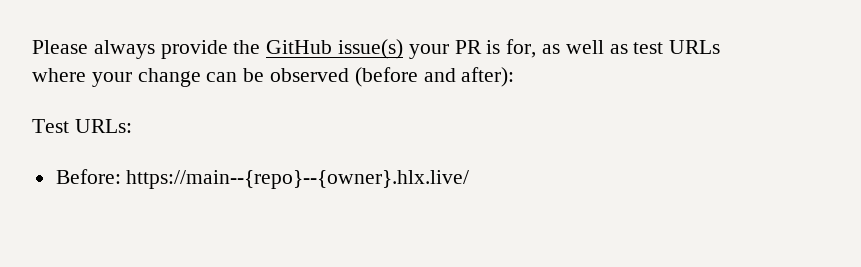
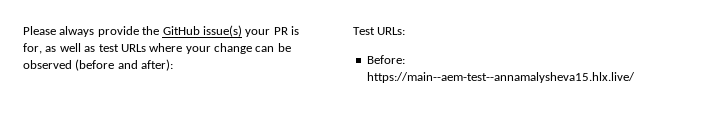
[126,170,470,189] https://main--{repo}--{owner}.hlx.live/ -> [366,72,635,83] https://main--aem-test--annamalysheva15.hlx.live/

